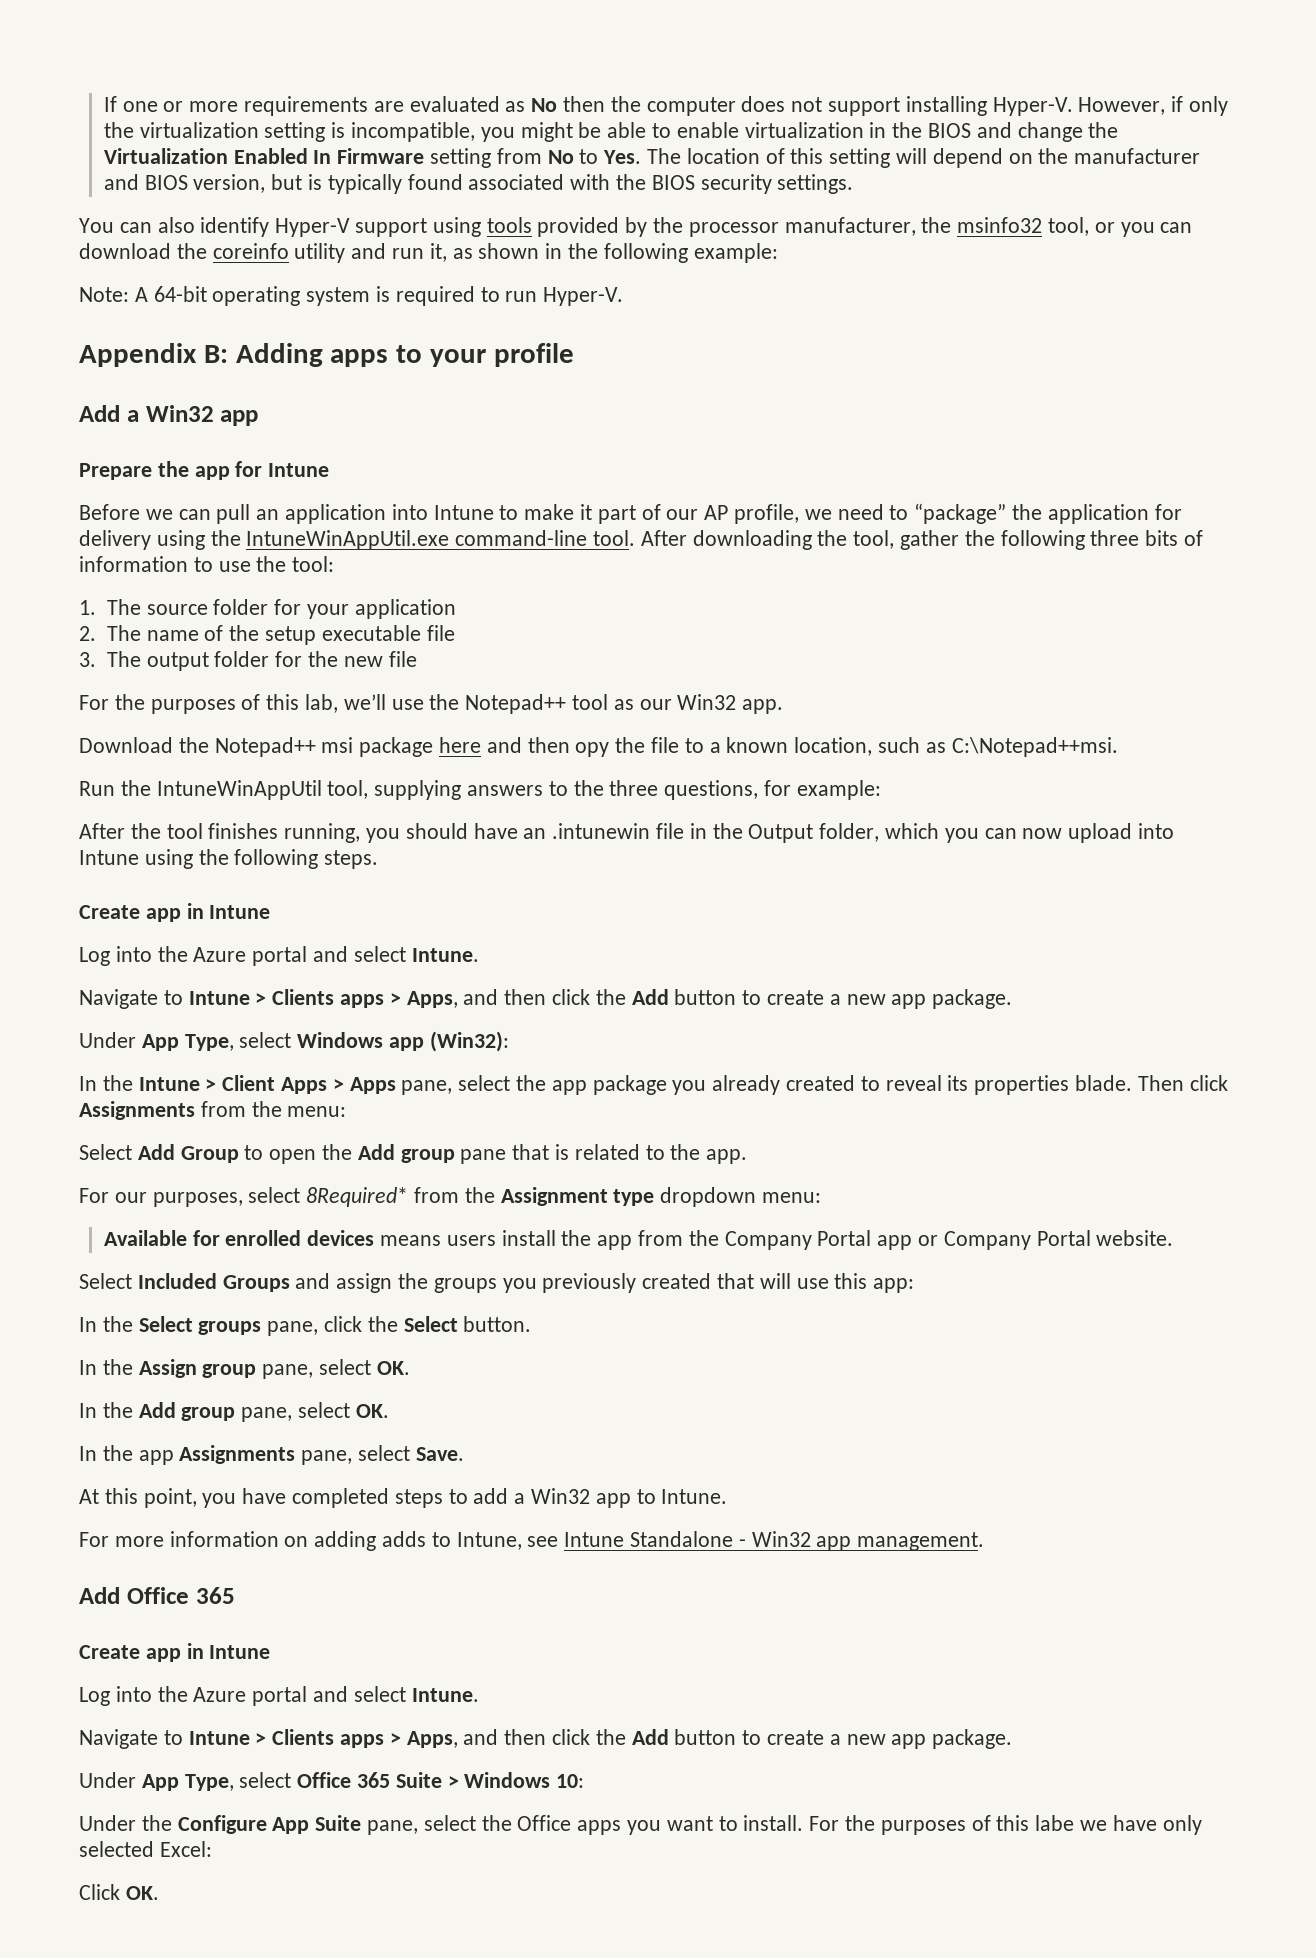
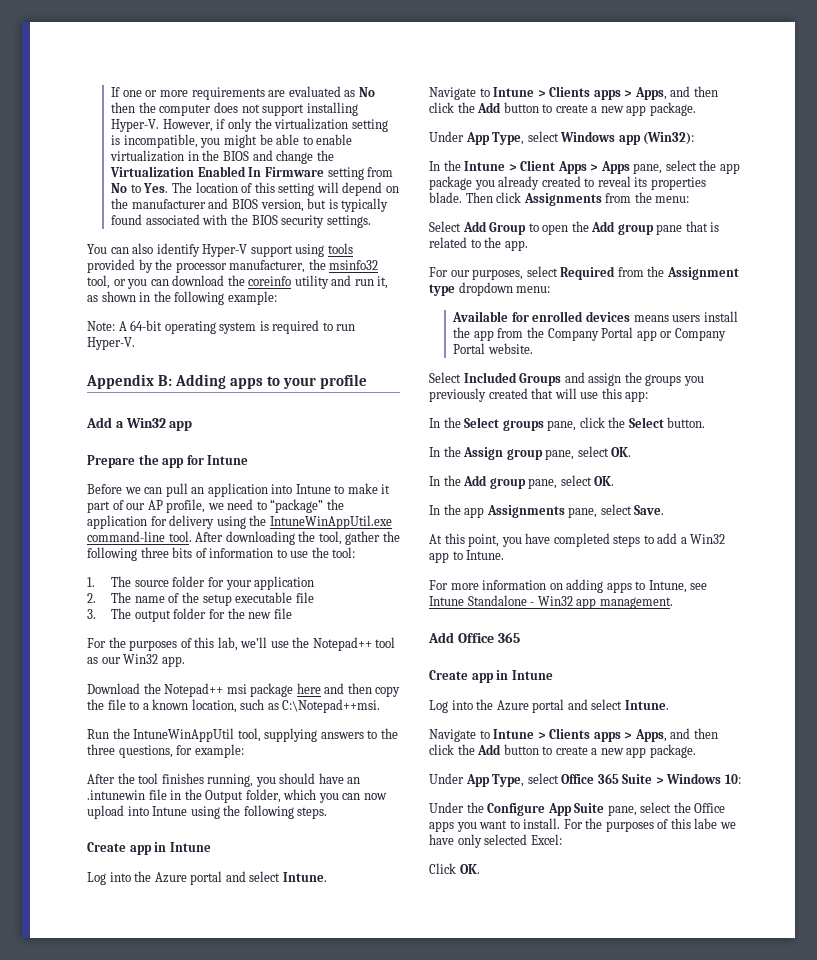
[575,742,610,757] opy -> [375,686,401,697] copy
[306,1187,409,1207] 8Required* -> [560,266,616,280] Required
[382,1531,427,1547] adds -> [606,582,632,593] apps

